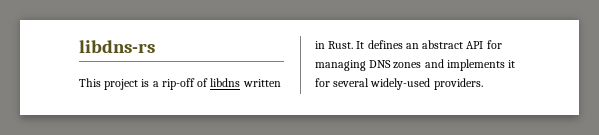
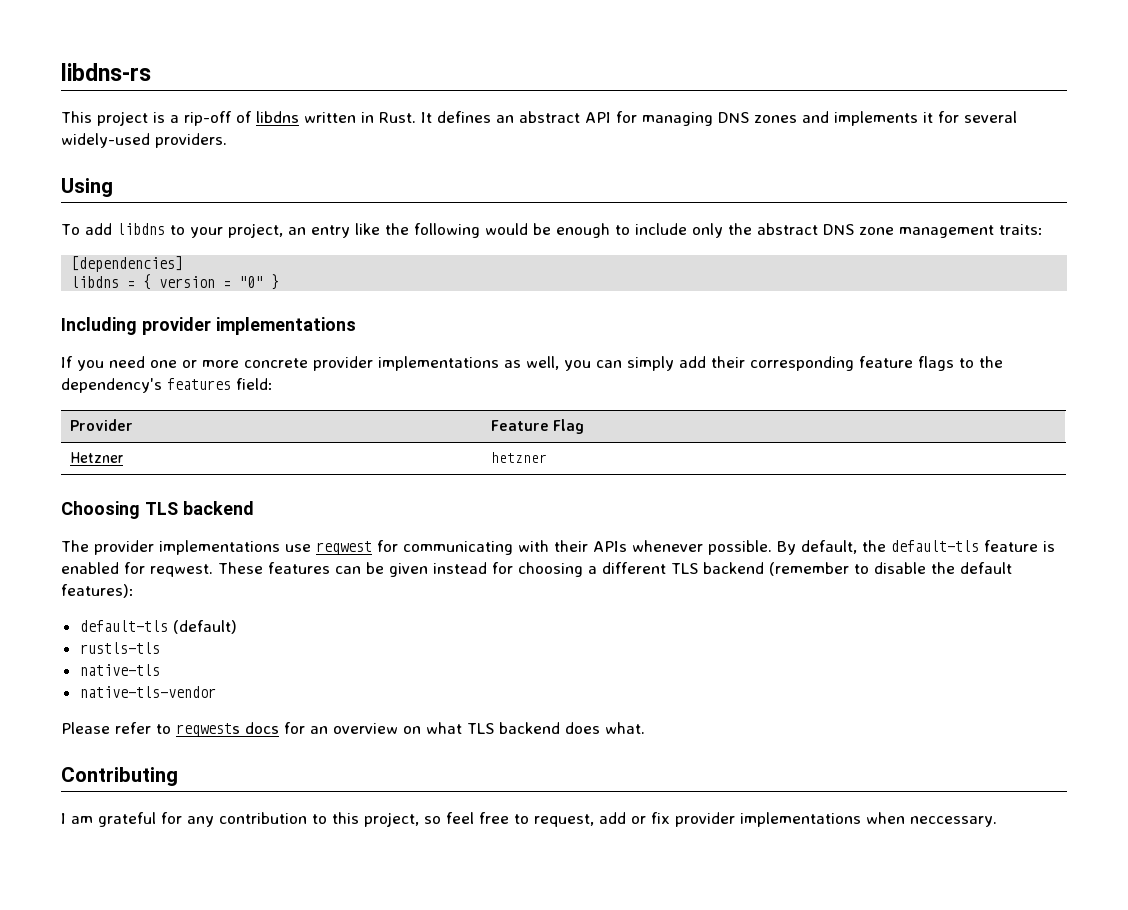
(483, 84) none -> [61,178,113,197] [61,223,1043,238] [71,256,184,272] [71,274,280,290] [61,317,356,335] [61,356,1003,371] [61,378,273,393] [69,419,133,431] [490,419,584,434] [69,452,123,463] [490,452,547,463] [61,501,254,519] [61,540,1055,555] [61,562,1012,577] [61,584,134,598] [79,620,237,634] [79,642,160,654] [79,664,160,676] [79,686,216,698] [61,722,645,737] [61,767,178,786] [61,812,997,827] // Using // To add libdns to your project, an entry like the following would be enough to include only the abstract DNS zone management traits: // [dependencies] // libdns = { version = "0" } // Including provider implementations // If you need one or more concrete provider implementations as well, you can simply add their corresponding feature flags to the dependency's features field: // Provider | Feature Flag // Hetzner | hetzner // Choosing TLS backend // The provider implementations use reqwest for communicating with their APIs whenever possible. By default, the default-tls feature is enabled for reqwest. These features can be given instead for choosing a different TLS backend (remember to disable the default features): // default-tls (default) // rustls-tls // native-tls // native-tls-vendor // Please refer to reqwests docs for an overview on what TLS backend does what. // Contributing // I am grateful for any contribution to this project, so feel free to request, add or fix provider implementations when neccessary.

